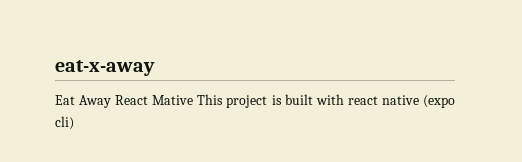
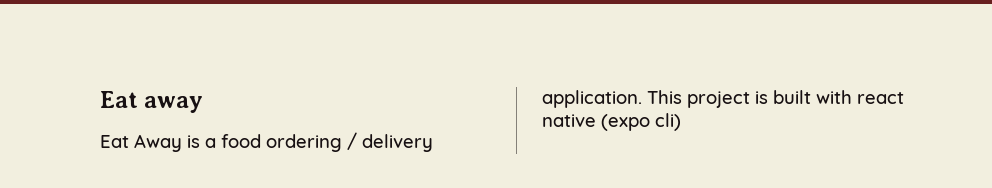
[55,60,155,76] eat-x-away -> [100,91,204,113] Eat away
[115,95,194,105] React Mative -> [187,132,433,152] [542,90,642,108] is a food ordering / delivery application.

